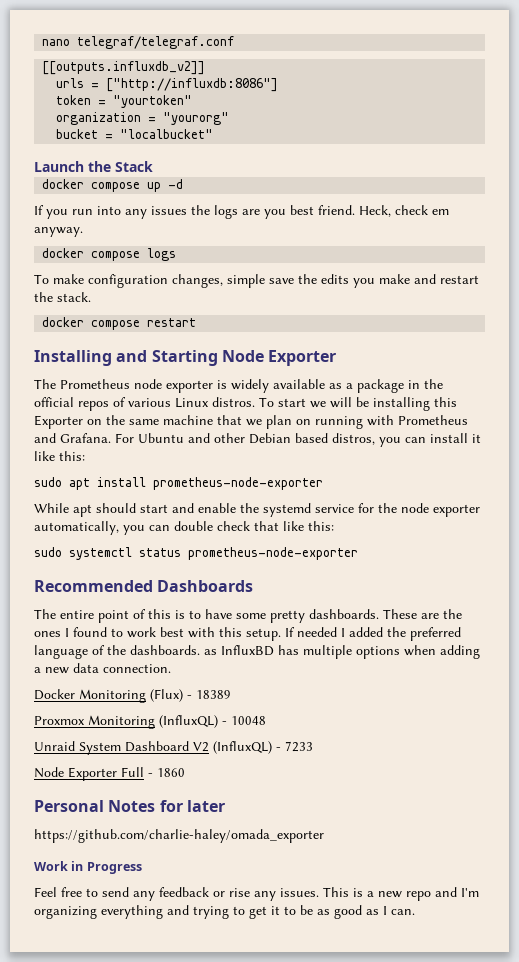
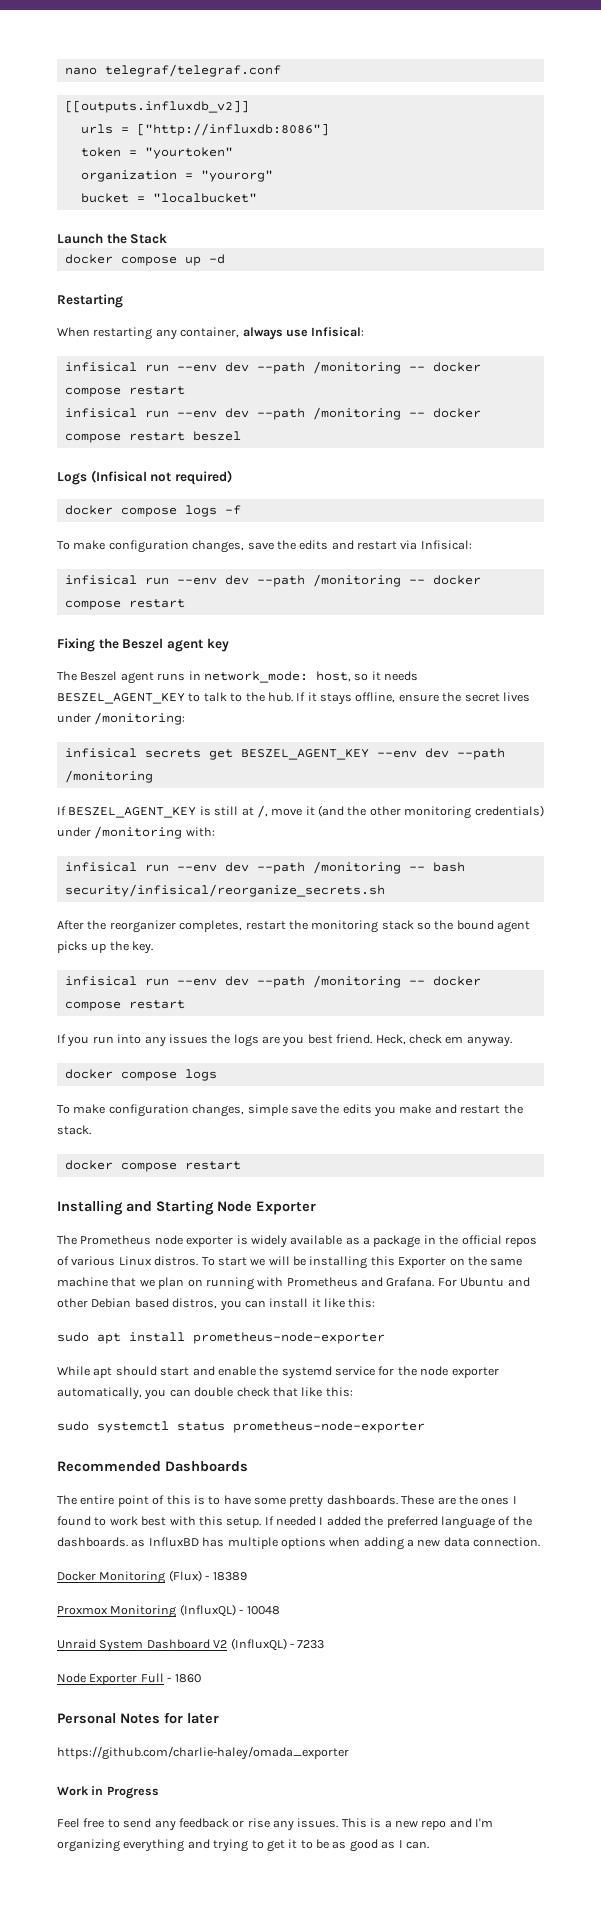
(184, 184) none -> [57,294,123,308] [57,327,365,340] [64,361,481,374] [64,386,185,397] [64,407,481,420] [64,431,241,443] [57,470,232,485] [64,505,241,517] [57,540,472,553] [64,574,481,587] [64,599,185,610] [57,638,229,652] [57,671,418,684] [57,692,530,705] [57,712,186,725] [64,748,505,760] [64,770,153,783] [57,805,544,819] [57,826,215,839] [64,861,465,874] [64,884,385,897] [57,920,531,933] [57,941,154,954] [64,975,481,988] [64,1000,185,1011] // Restarting // When restarting any container, always use Infisical: // infisical run --env dev --path /monitoring -- docker compose restart // infisical run --env dev --path /monitoring -- docker compose restart beszel // Logs (Infisical not required) // docker compose logs -f // To make configuration changes, save the edits and restart via Infisical: // infisical run --env dev --path /monitoring -- docker compose restart // Fixing the Beszel agent key // The Beszel agent runs in network_mode: host, so it needs BESZEL_AGENT_KEY to talk to the hub. If it stays offline, ensure the secret lives under /monitoring: // infisical secrets get BESZEL_AGENT_KEY --env dev --path /monitoring // If BESZEL_AGENT_KEY is still at /, move it (and the other monitoring credentials) under /monitoring with: // infisical run --env dev --path /monitoring -- bash security/infisical/reorganize_secrets.sh // After the reorganizer completes, restart the monitoring stack so the bound agent picks up the key. // infisical run --env dev --path /monitoring -- docker compose restart

